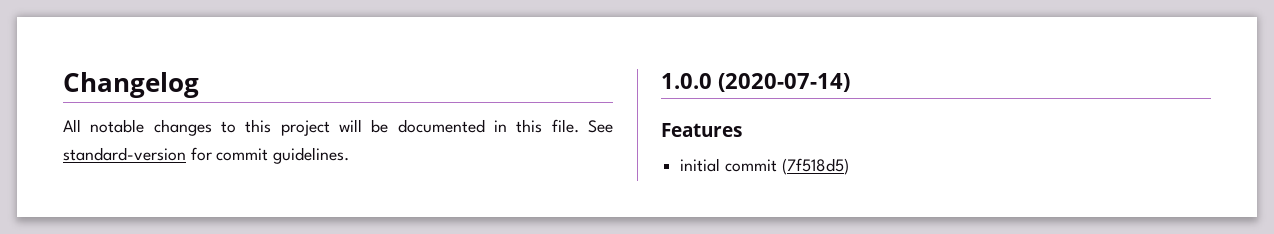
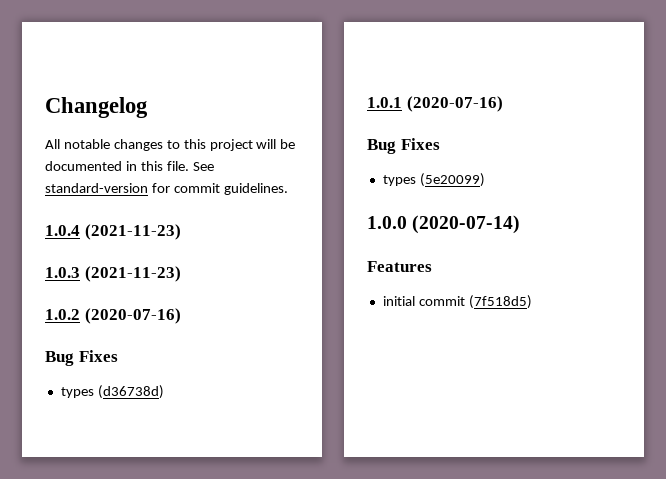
(350, 155) none -> [45,224,181,240] [45,266,181,282] [45,308,181,324] [45,350,118,366] [60,385,164,399] [367,96,503,112] [367,138,440,154] [382,173,485,187] // 1.0.4 (2021-11-23) // 1.0.3 (2021-11-23) // 1.0.2 (2020-07-16) // Bug Fixes // types (d36738d) // 1.0.1 (2020-07-16) // Bug Fixes // types (5e20099)

